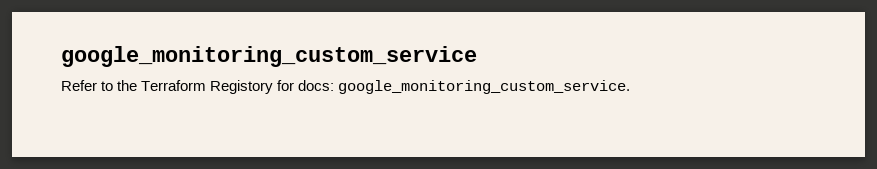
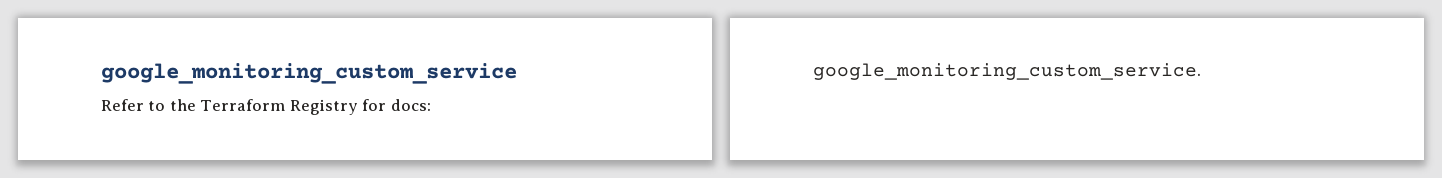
[210,80,274,94] Registory -> [289,99,358,115] Registry

